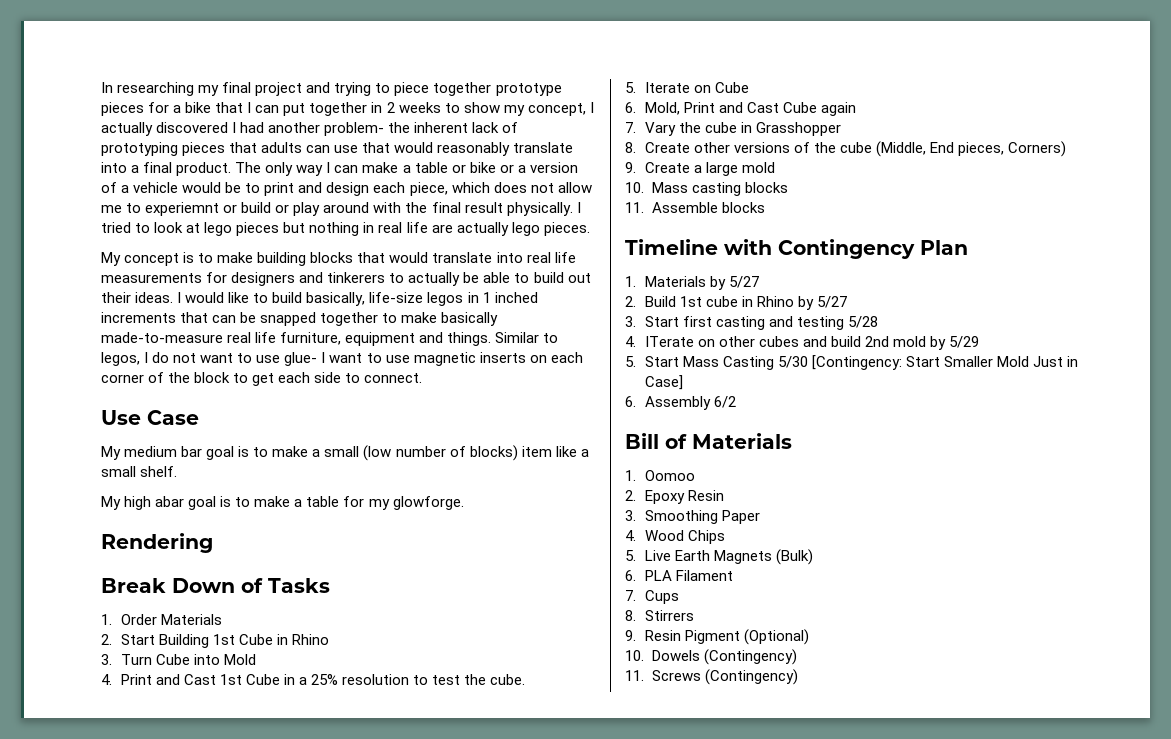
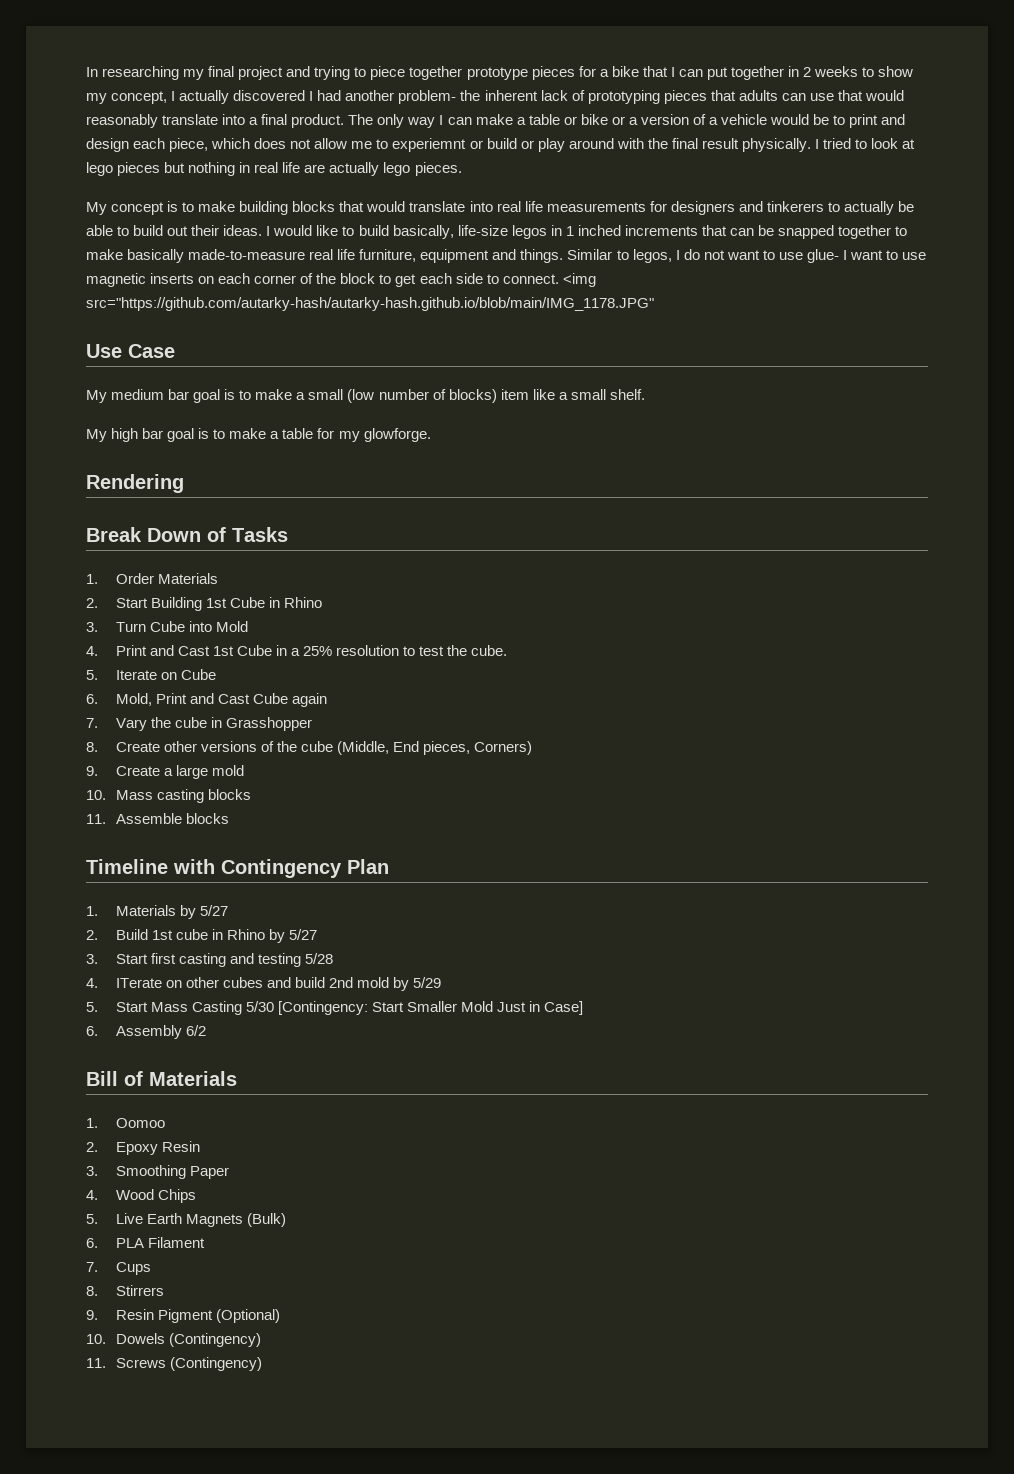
(423, 378) none -> [562,273,596,287] [86,297,654,311] <img src="https://github.com/autarky-hash/autarky-hash.github.io/blob/main/IMG_1178.JPG"
[155,496,185,507] abar -> [142,428,164,439] bar

